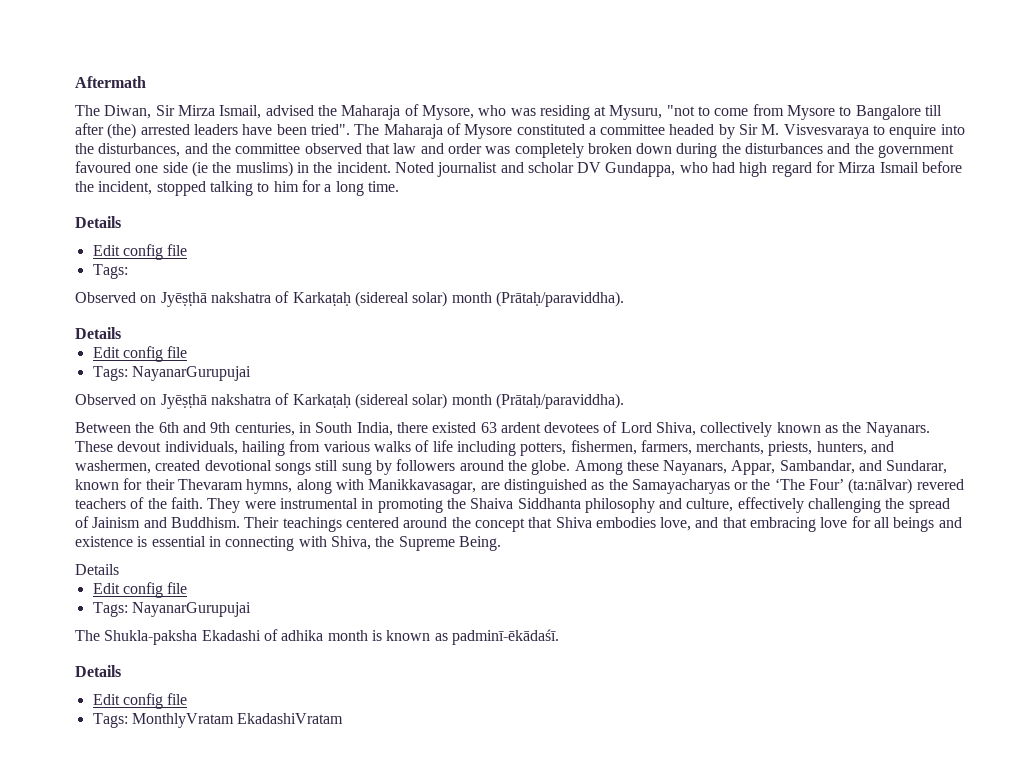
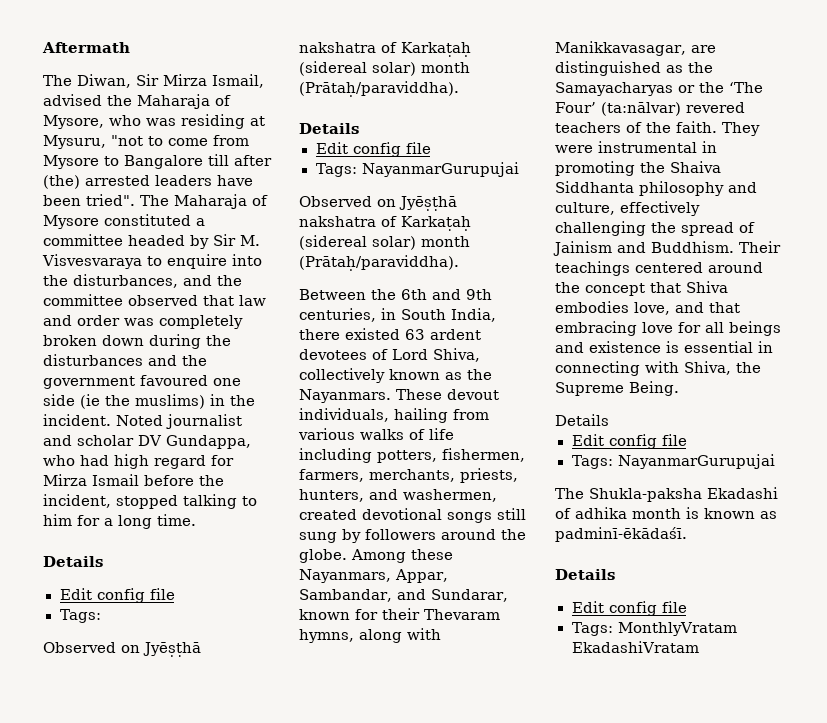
[131,366,251,381] NayanarGurupujai -> [362,162,520,177] NayanmarGurupujai
[865,422,930,437] Nayanars. -> [299,389,391,403] Nayanmars.
[663,460,728,475] Nayanars, -> [299,569,391,583] Nayanmars,
[131,602,251,617] NayanarGurupujai -> [618,454,776,469] NayanmarGurupujai

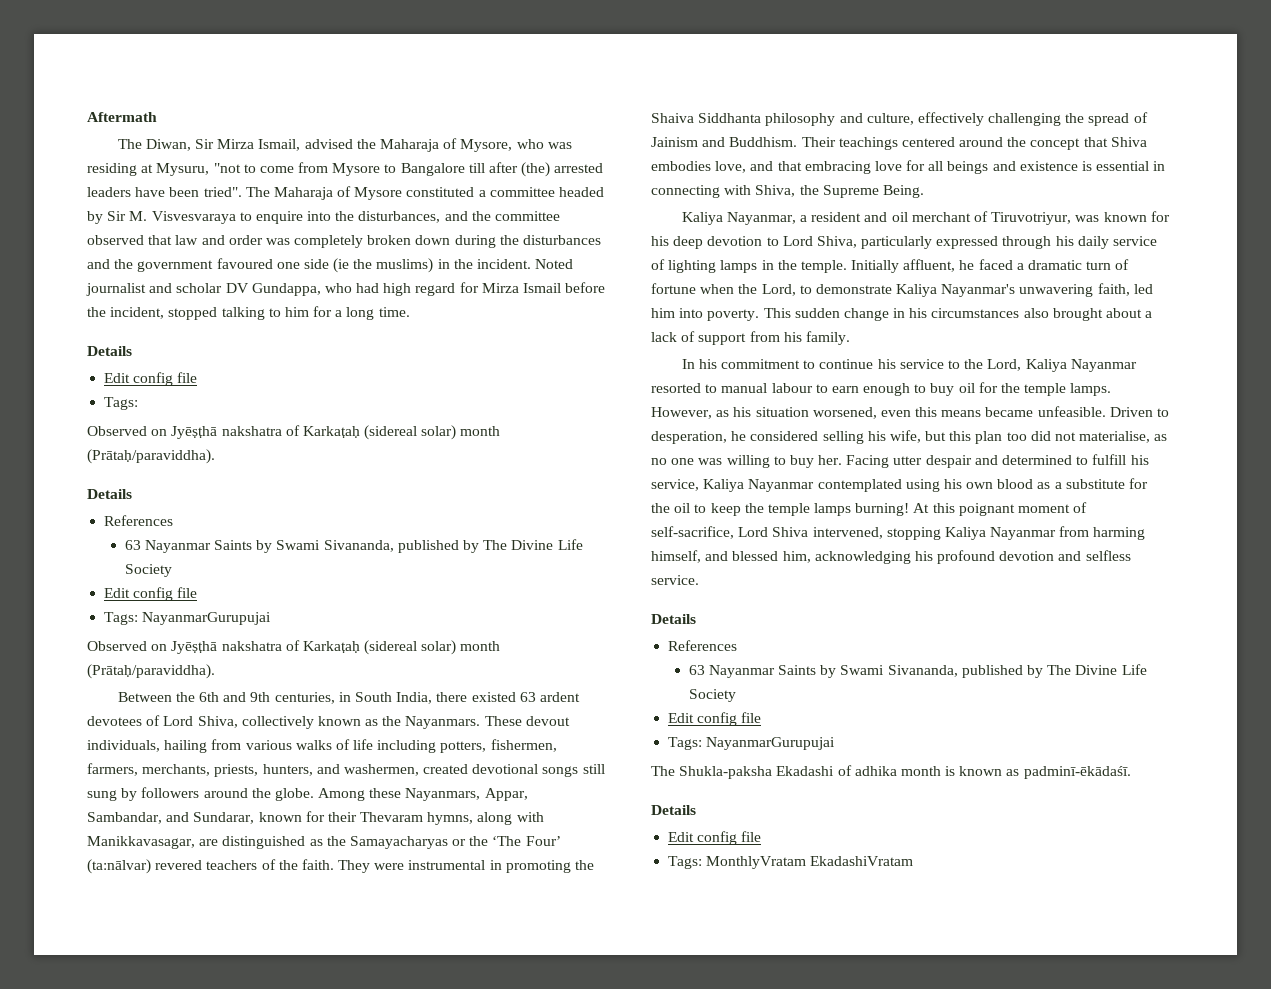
(359, 128) none -> [104,515,174,526] [124,539,583,553] [124,564,172,577] // References // 63 Nayanmar Saints by Swami Sivananda, published by The Divine Life Society
[555,414,609,426] Details -> [681,211,1170,225] [651,236,1158,249] [651,259,1130,273] [651,283,1153,297] [651,308,1153,321] [651,331,850,345] [681,359,1137,372] [651,382,1112,396] [651,406,1170,419] [651,430,1168,444] [651,454,1149,468] [651,478,1149,492] [651,502,1088,516] [651,526,1146,540] [651,550,1131,564] [651,575,699,585] [651,614,696,624] [668,640,738,651] [688,664,1147,678] [688,689,736,702] Kaliya Nayanmar, a resident and oil merchant of Tiruvotriyur, was known for his deep devotion to Lord Shiva, particularly expressed through his daily service of lighting lamps in the temple. Initially affluent, he faced a dramatic turn of fortune when the Lord, to demonstrate Kaliya Nayanmar's unwavering faith, led him into poverty. This sudden change in his circumstances also brought about a lack of support from his family. // In his commitment to continue his service to the Lord, Kaliya Nayanmar resorted to manual labour to earn enough to buy oil for the temple lamps. However, as his situation worsened, even this means became unfeasible. Driven to desperation, he considered selling his wife, but this plan too did not materialise, as no one was willing to buy her. Facing utter despair and determined to fulfill his service, Kaliya Nayanmar contemplated using his own blood as a substitute for the oil to keep the temple lamps burning! At this poignant moment of self-sacrifice, Lord Shiva intervened, stopping Kaliya Nayanmar from harming himself, and blessed him, acknowledging his profound devotion and selfless service. // Details // References // 63 Nayanmar Saints by Swami Sivananda, published by The Divine Life Society

